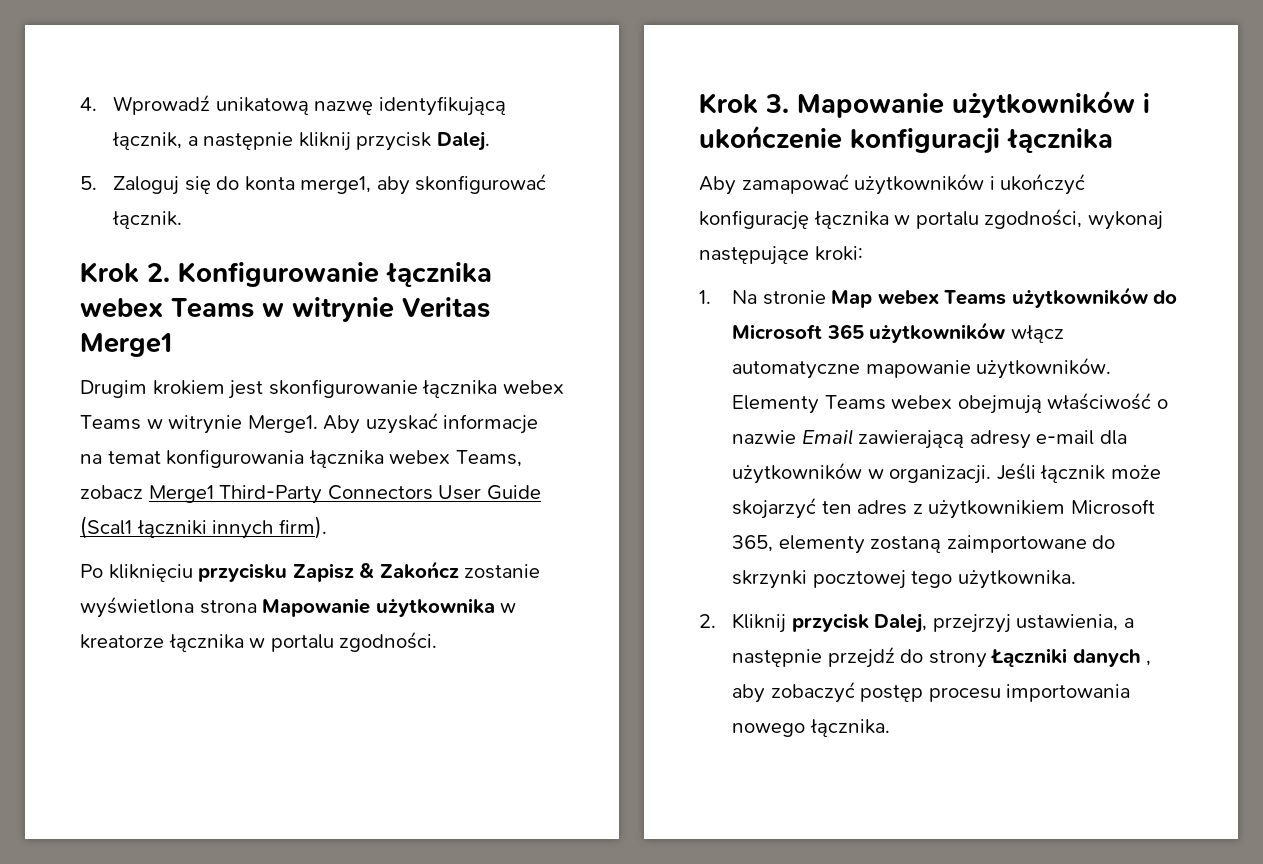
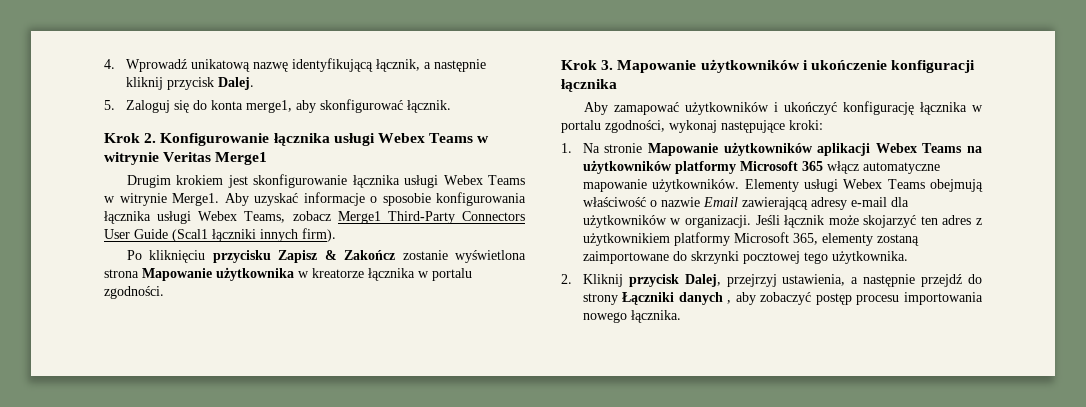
[80,298,163,318] webex -> [333,133,425,146] usługi Webex
[502,380,564,394] webex -> [404,175,483,188] usługi Webex
[80,449,451,468] na temat konfigurowania łącznika webex -> [370,192,526,206] [104,211,238,224] o sposobie konfigurowania łącznika usługi Webex
[831,287,1178,308] Map webex Teams użytkowników do -> [647,142,982,156] [582,160,736,174] Mapowanie użytkowników aplikacji Webex Teams na użytkowników platformy
[869,322,1006,343] użytkowników -> (823, 166) none
[824,395,953,410] Teams webex -> [803,179,925,192] usługi Webex Teams
(1066, 509) none -> [673,232,730,246] platformy

